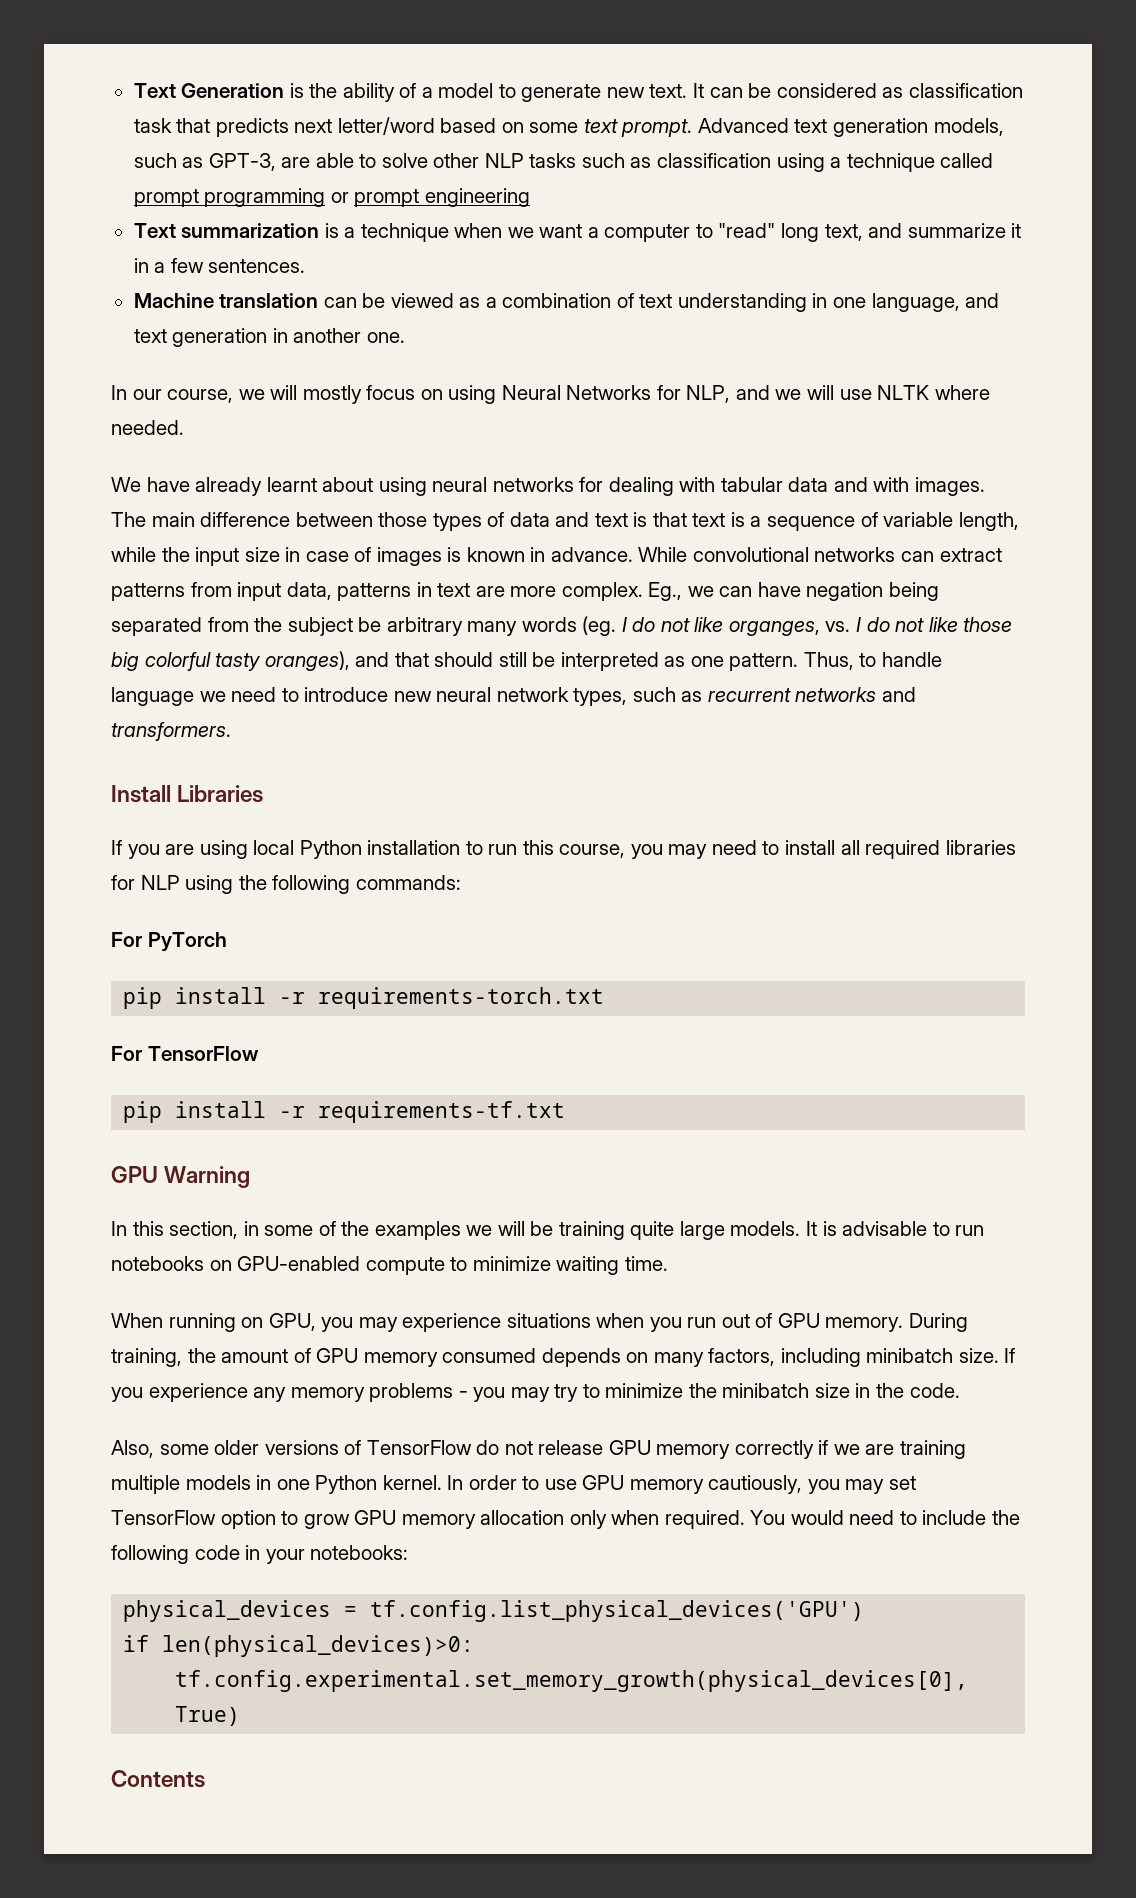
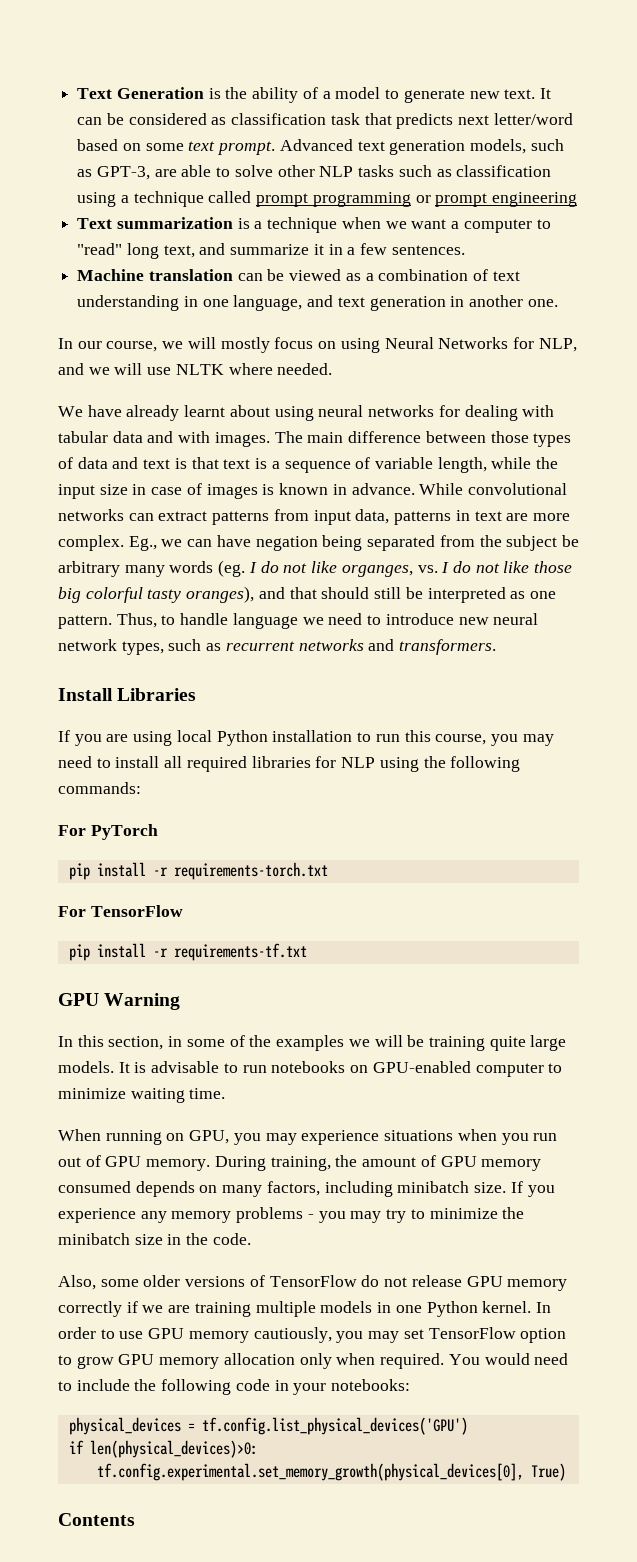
[365,1257,445,1275] compute -> [475,1063,544,1077] computer

